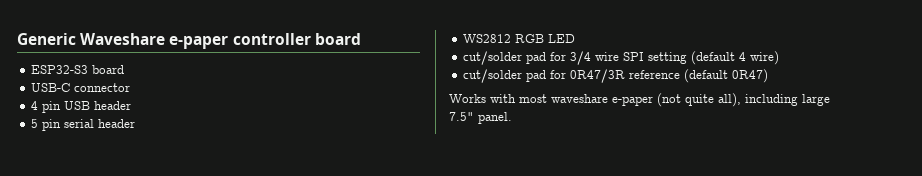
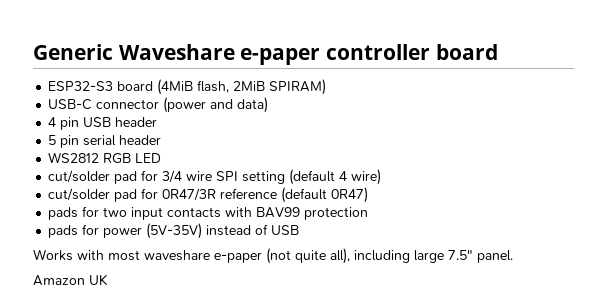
(125, 69) none -> [157,79,327,95] (4MiB flash, 2MiB SPIRAM)
(131, 87) none -> [163,97,269,113] (power and data)
(769, 76) none -> [48,206,369,220] [48,223,300,239] // pads for two input contacts with BAV99 protection // pads for power (5V-35V) instead of USB
(512, 118) none -> [33,274,108,286] // Amazon UK

